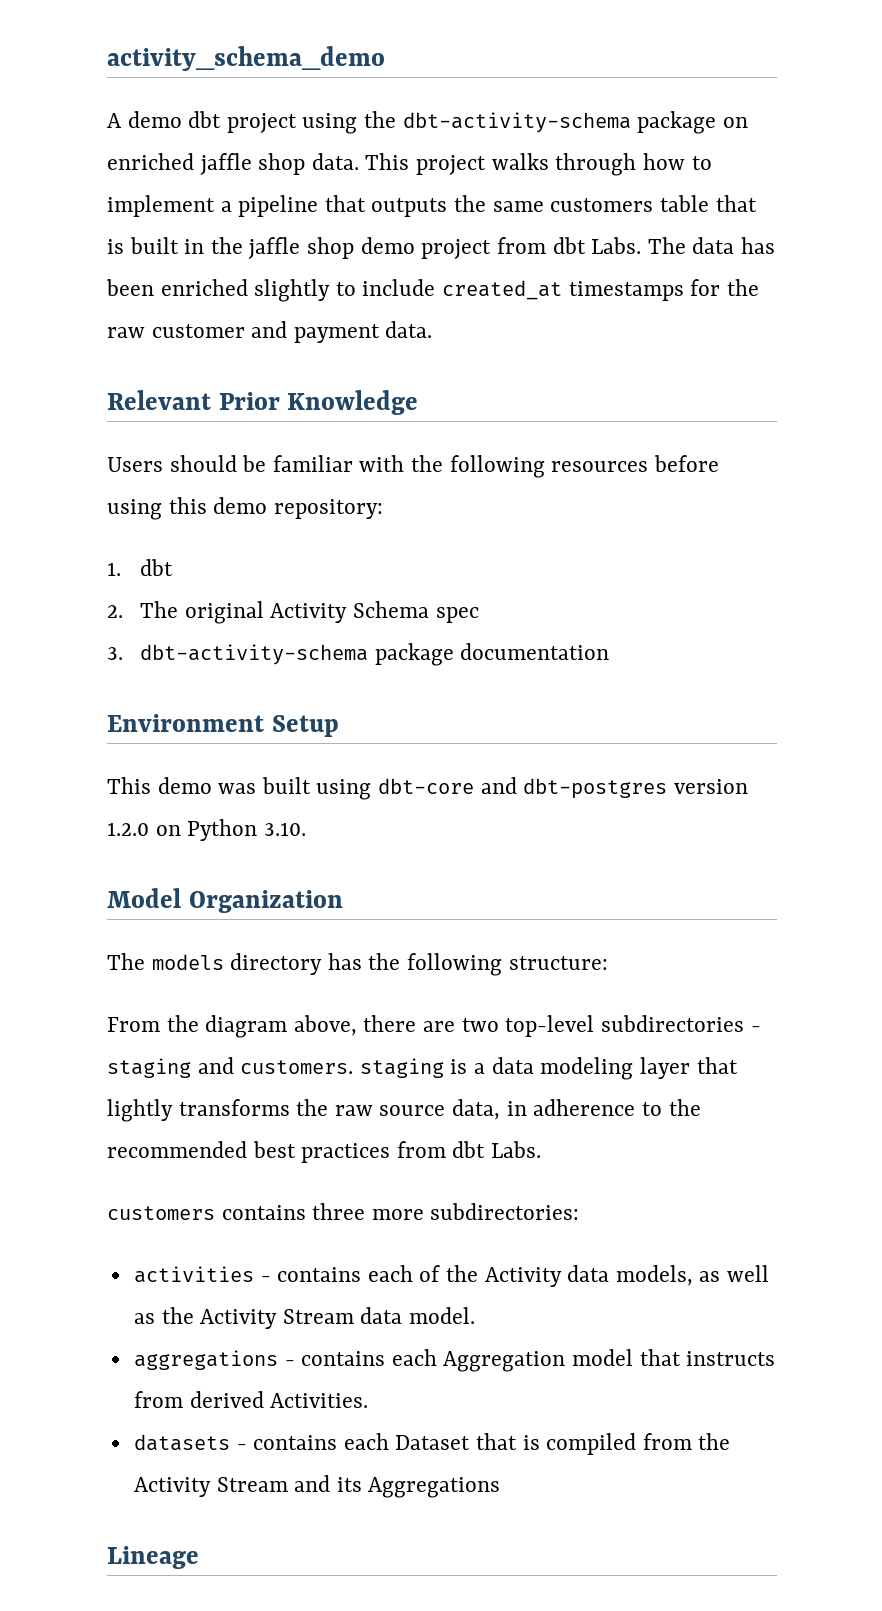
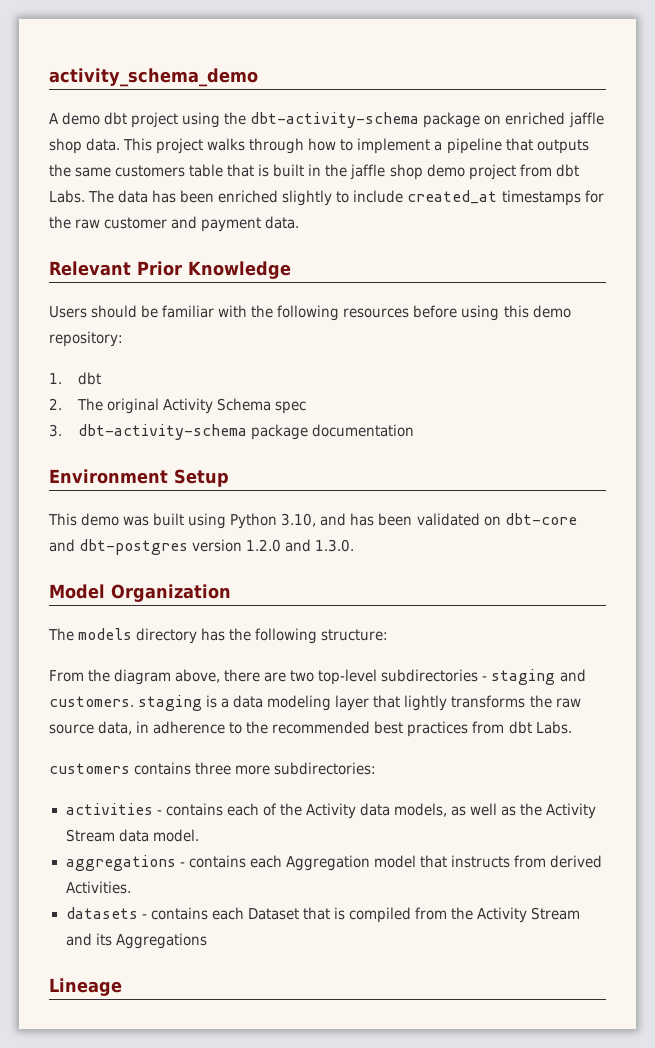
(372, 789) none -> [230,513,501,529] Python 3.10, and has been validated on
[155,819,306,841] on Python 3.10. -> [285,539,355,552] and 1.3.0.

